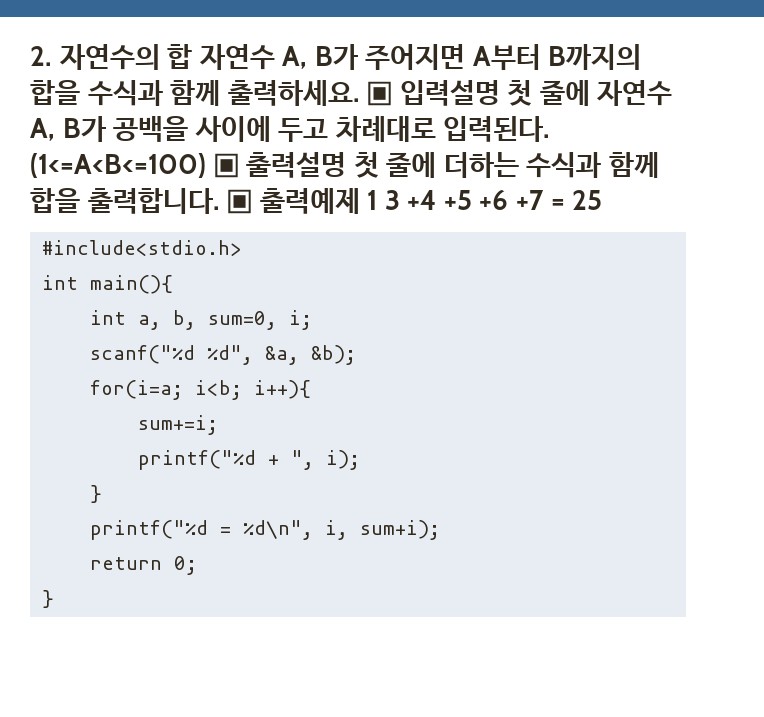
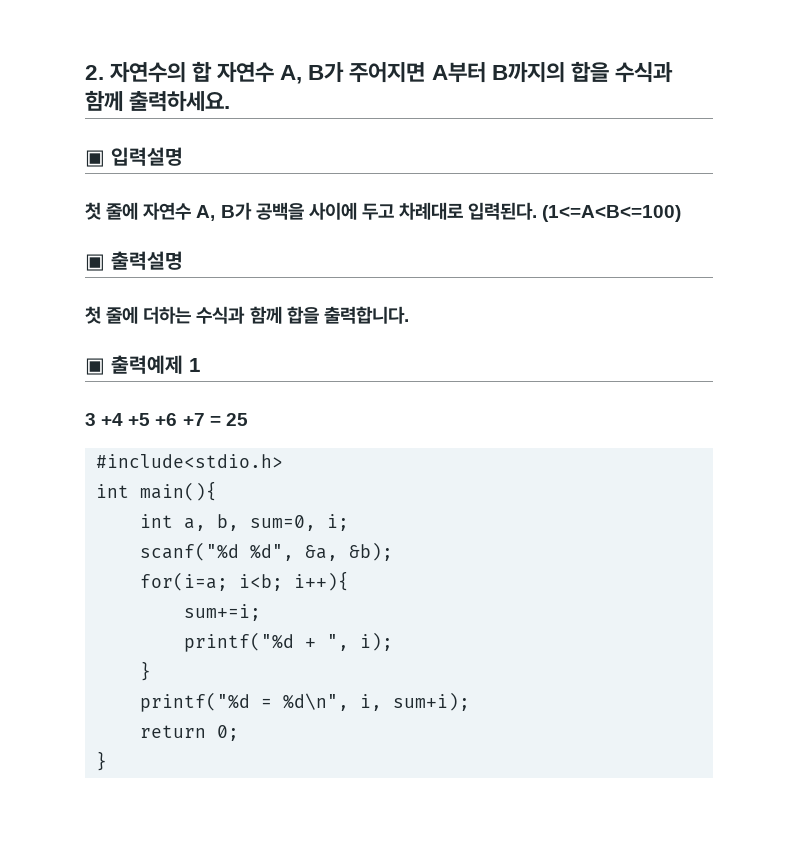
(360, 93) none -> (231, 101) //
(500, 93) none -> (183, 156) //
(206, 165) none -> (682, 213) //
(347, 165) none -> (183, 260) //
(220, 201) none -> (409, 315) //
(378, 200) none -> (200, 365) //

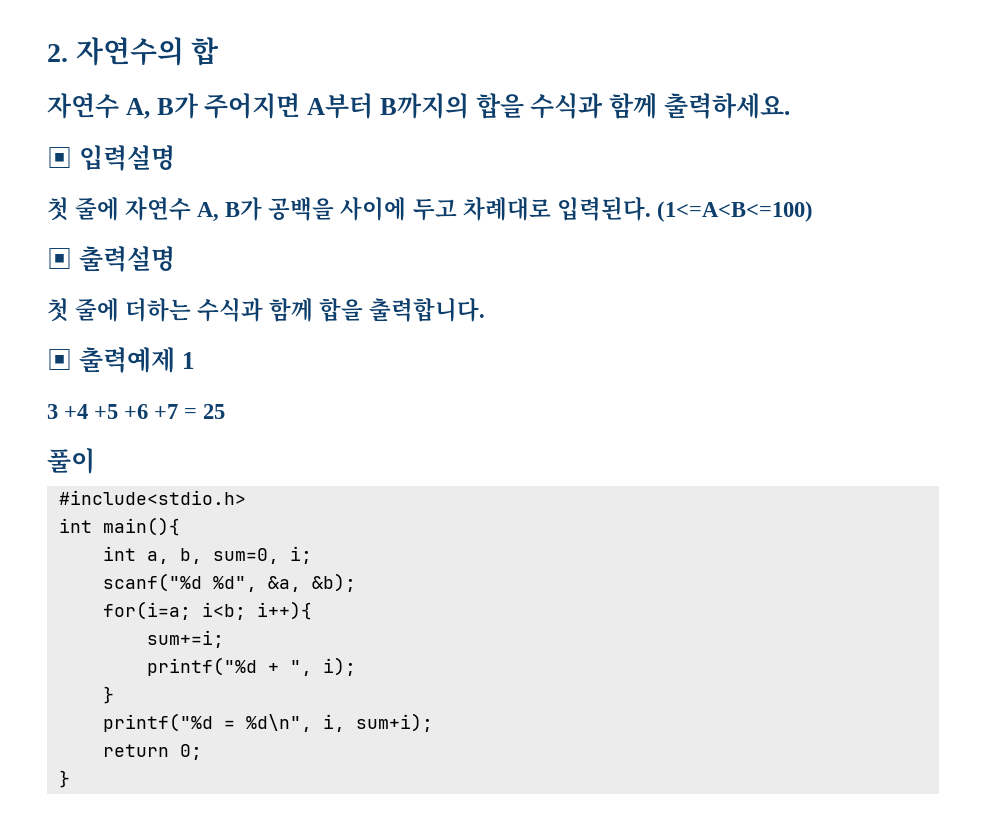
(213, 71) none -> (220, 51) //
(248, 419) none -> [47,448,95,474] // 풀이

